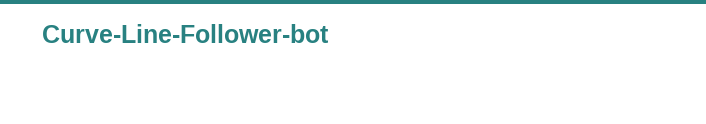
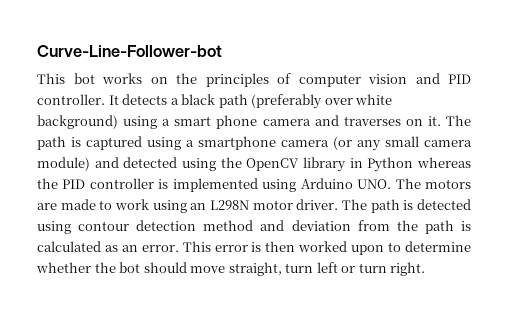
(329, 33) none -> [37,73,471,87] [37,94,393,109] [37,115,472,129] [37,136,472,151] [37,157,472,172] [37,178,471,192] [37,199,472,213] [37,220,471,234] [37,241,472,255] [36,262,426,276] // This bot works on the principles of computer vision and PID controller. It detects a black path (preferably over white background) using a smart phone camera and traverses on it. The path is captured using a smartphone camera (or any small camera module) and detected using the OpenCV library in Python whereas the PID controller is implemented using Arduino UNO. The motors are made to work using an L298N motor driver. The path is detected using contour detection method and deviation from the path is calculated as an error. This error is then worked upon to determine whether the bot should move straight, turn left or turn right.

